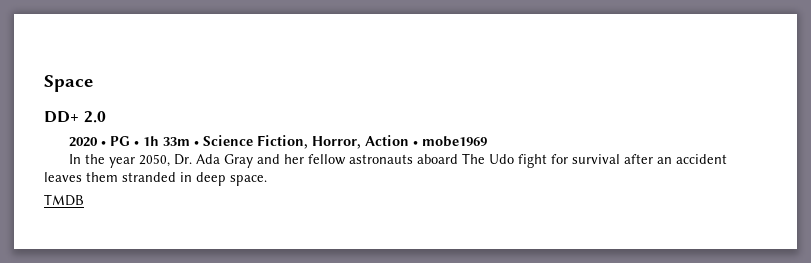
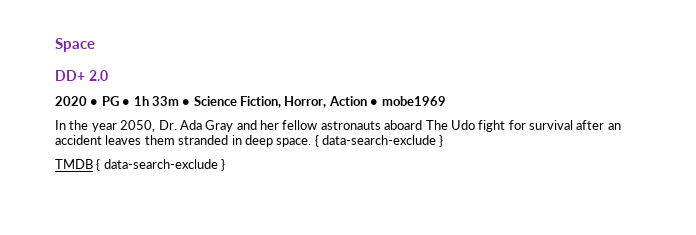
[44,194,84,206] // TMDB -> [314,135,444,147] [55,159,226,171] { data-search-exclude } // TMDB { data-search-exclude }

